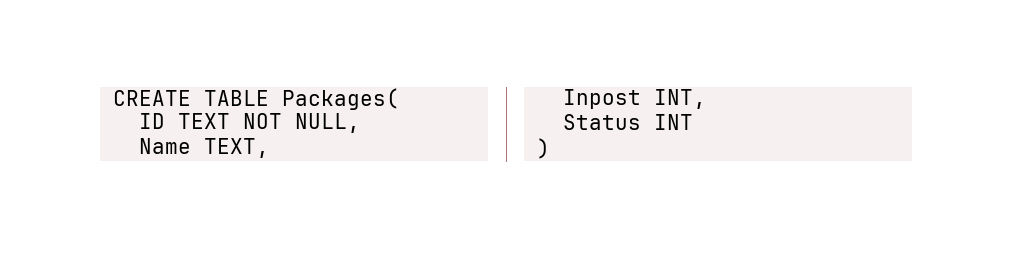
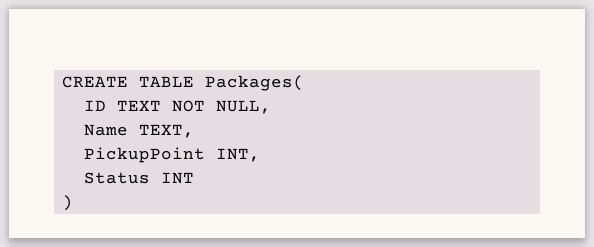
[562,89,641,109] Inpost -> [84,147,206,163] PickupPoint

